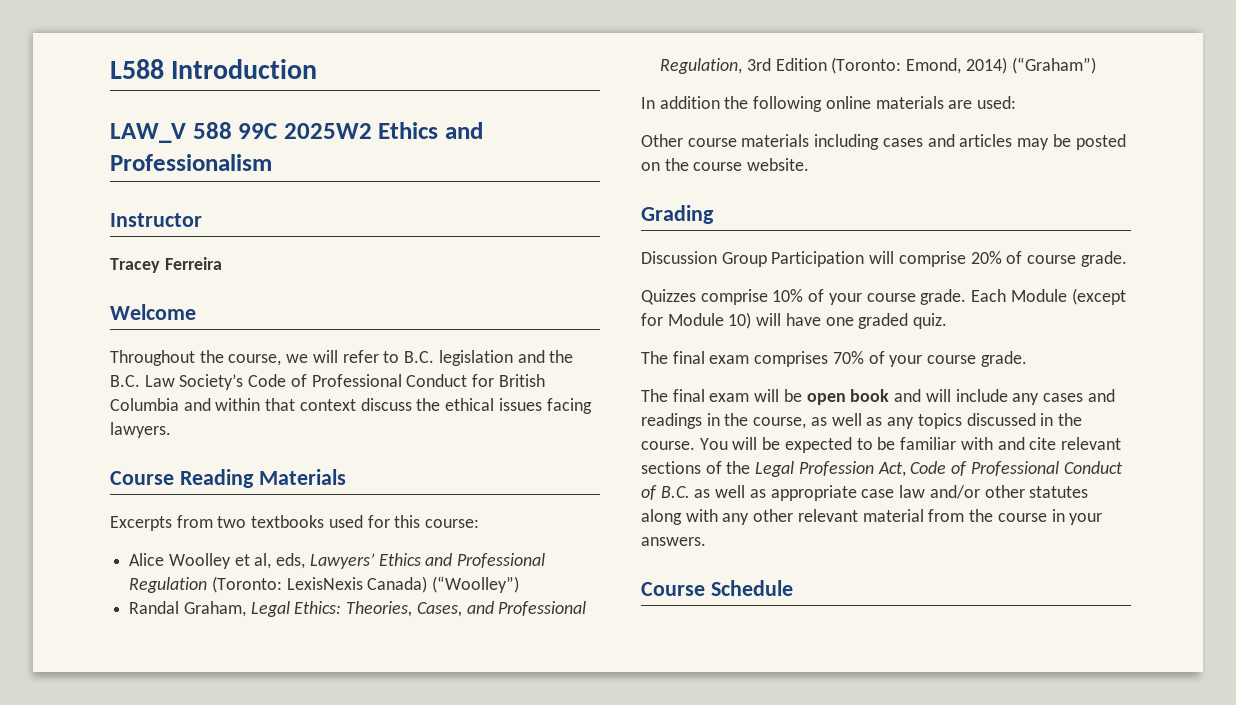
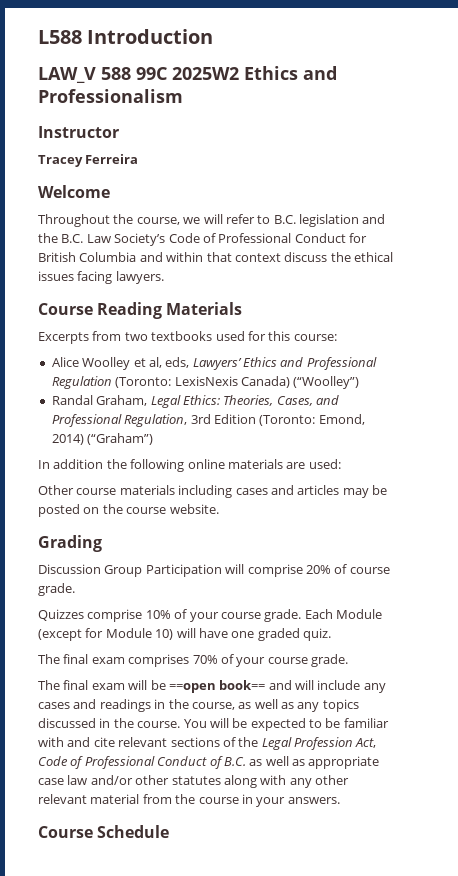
[806,389,890,405] open book -> [168,680,266,693] ==open book==

